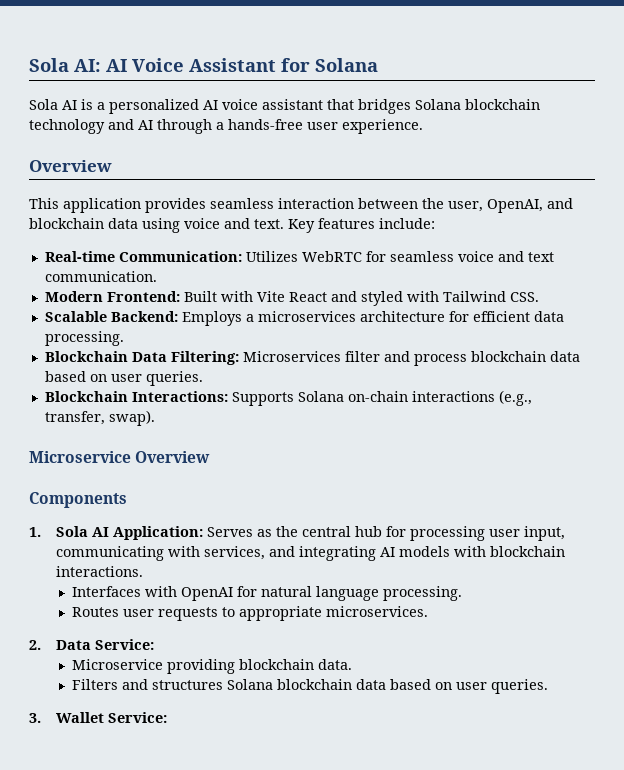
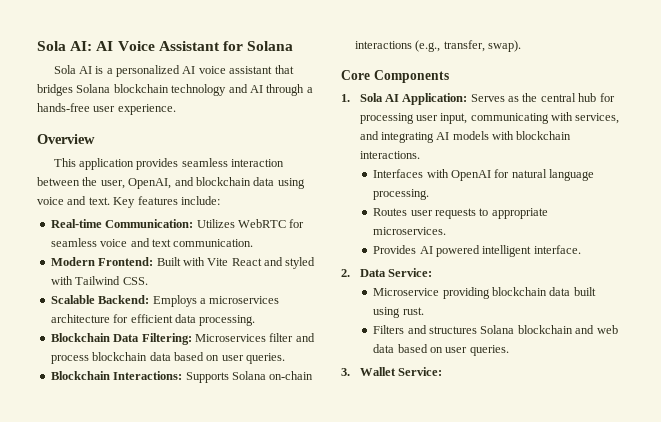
[29,451,211,463] Microservice Overview // -> [341,70,370,80] Core
(429, 611) none -> [373,245,581,257] // Provides AI powered intelligent interface.
[318,659,353,670] data. -> [549,287,596,296] [373,307,424,318] data built using rust.
(353, 684) none -> [575,325,618,334] and web

